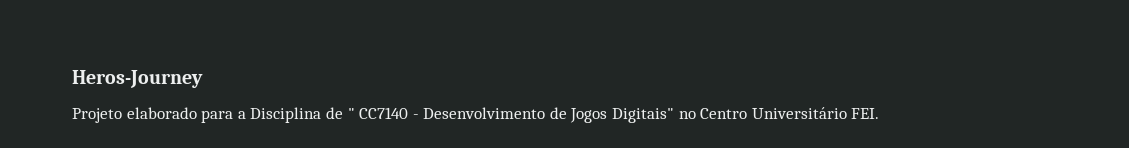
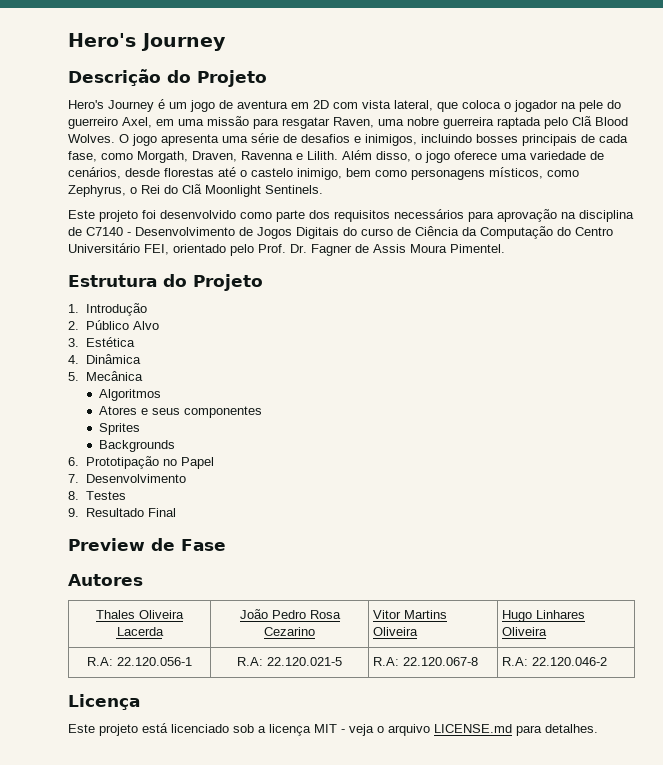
[72,70,203,88] [72,107,880,123] Heros-Journey // Projeto elaborado para a Disciplina de " CC7140 - Desenvolvimento de Jogos Digitais" no Centro Universitário FEI. -> [68,33,226,51] [68,69,267,87] [68,99,621,112] [68,116,628,129] [68,133,628,146] [68,150,604,163] [68,167,579,180] [68,184,323,197] [68,209,634,222] [68,226,613,239] [68,243,505,256] [68,274,263,291] [68,303,147,316] [68,320,159,330] [68,337,135,347] [68,354,141,364] [68,371,143,381] [98,389,161,401] [98,406,262,418] [98,423,140,435] [98,440,175,452] [68,456,214,469] [68,474,186,483] [68,491,126,500] [68,508,176,517] [68,538,226,551] [68,574,143,586] [96,610,184,619] [116,627,164,636] [239,609,341,619] [264,627,315,636] [373,610,448,619] [373,627,419,636] [502,610,586,622] [502,627,548,636] [87,657,192,666] [237,657,342,666] [373,657,479,666] [502,657,608,666] [68,694,140,710] [68,723,598,736] Hero's Journey // Descrição do Projeto // Hero's Journey é um jogo de aventura em 2D com vista lateral, que coloca o jogador na pele do guerreiro Axel, em uma missão para resgatar Raven, uma nobre guerreira raptada pelo Clã Blood Wolves. O jogo apresenta uma série de desafios e inimigos, incluindo bosses principais de cada fase, como Morgath, Draven, Ravenna e Lilith. Além disso, o jogo oferece uma variedade de cenários, desde florestas até o castelo inimigo, bem como personagens místicos, como Zephyrus, o Rei do Clã Moonlight Sentinels. // Este projeto foi desenvolvido como parte dos requisitos necessários para aprovação na disciplina de C7140 - Desenvolvimento de Jogos Digitais do curso de Ciência da Computação do Centro Universitário FEI, orientado pelo Prof. Dr. Fagner de Assis Moura Pimentel. // Estrutura do Projeto // 1. Introdução // 2. Público Alvo // 3. Estética // 4. Dinâmica // 5. Mecânica // Algoritmos // Atores e seus componentes // Sprites // Backgrounds // 6. Prototipação no Papel // 7. Desenvolvimento // 8. Testes // 9. Resultado Final // Preview de Fase // Autores // Thales Oliveira Lacerda | João Pedro Rosa Cezarino | Vitor Martins Oliveira | Hugo Linhares Oliveira // R.A: 22.120.056-1 | R.A: 22.120.021-5 | R.A: 22.120.067-8 | R.A: 22.120.046-2 // Licença // Este projeto está licenciado sob a licença MIT - veja o arquivo LICENSE.md para detalhes.

